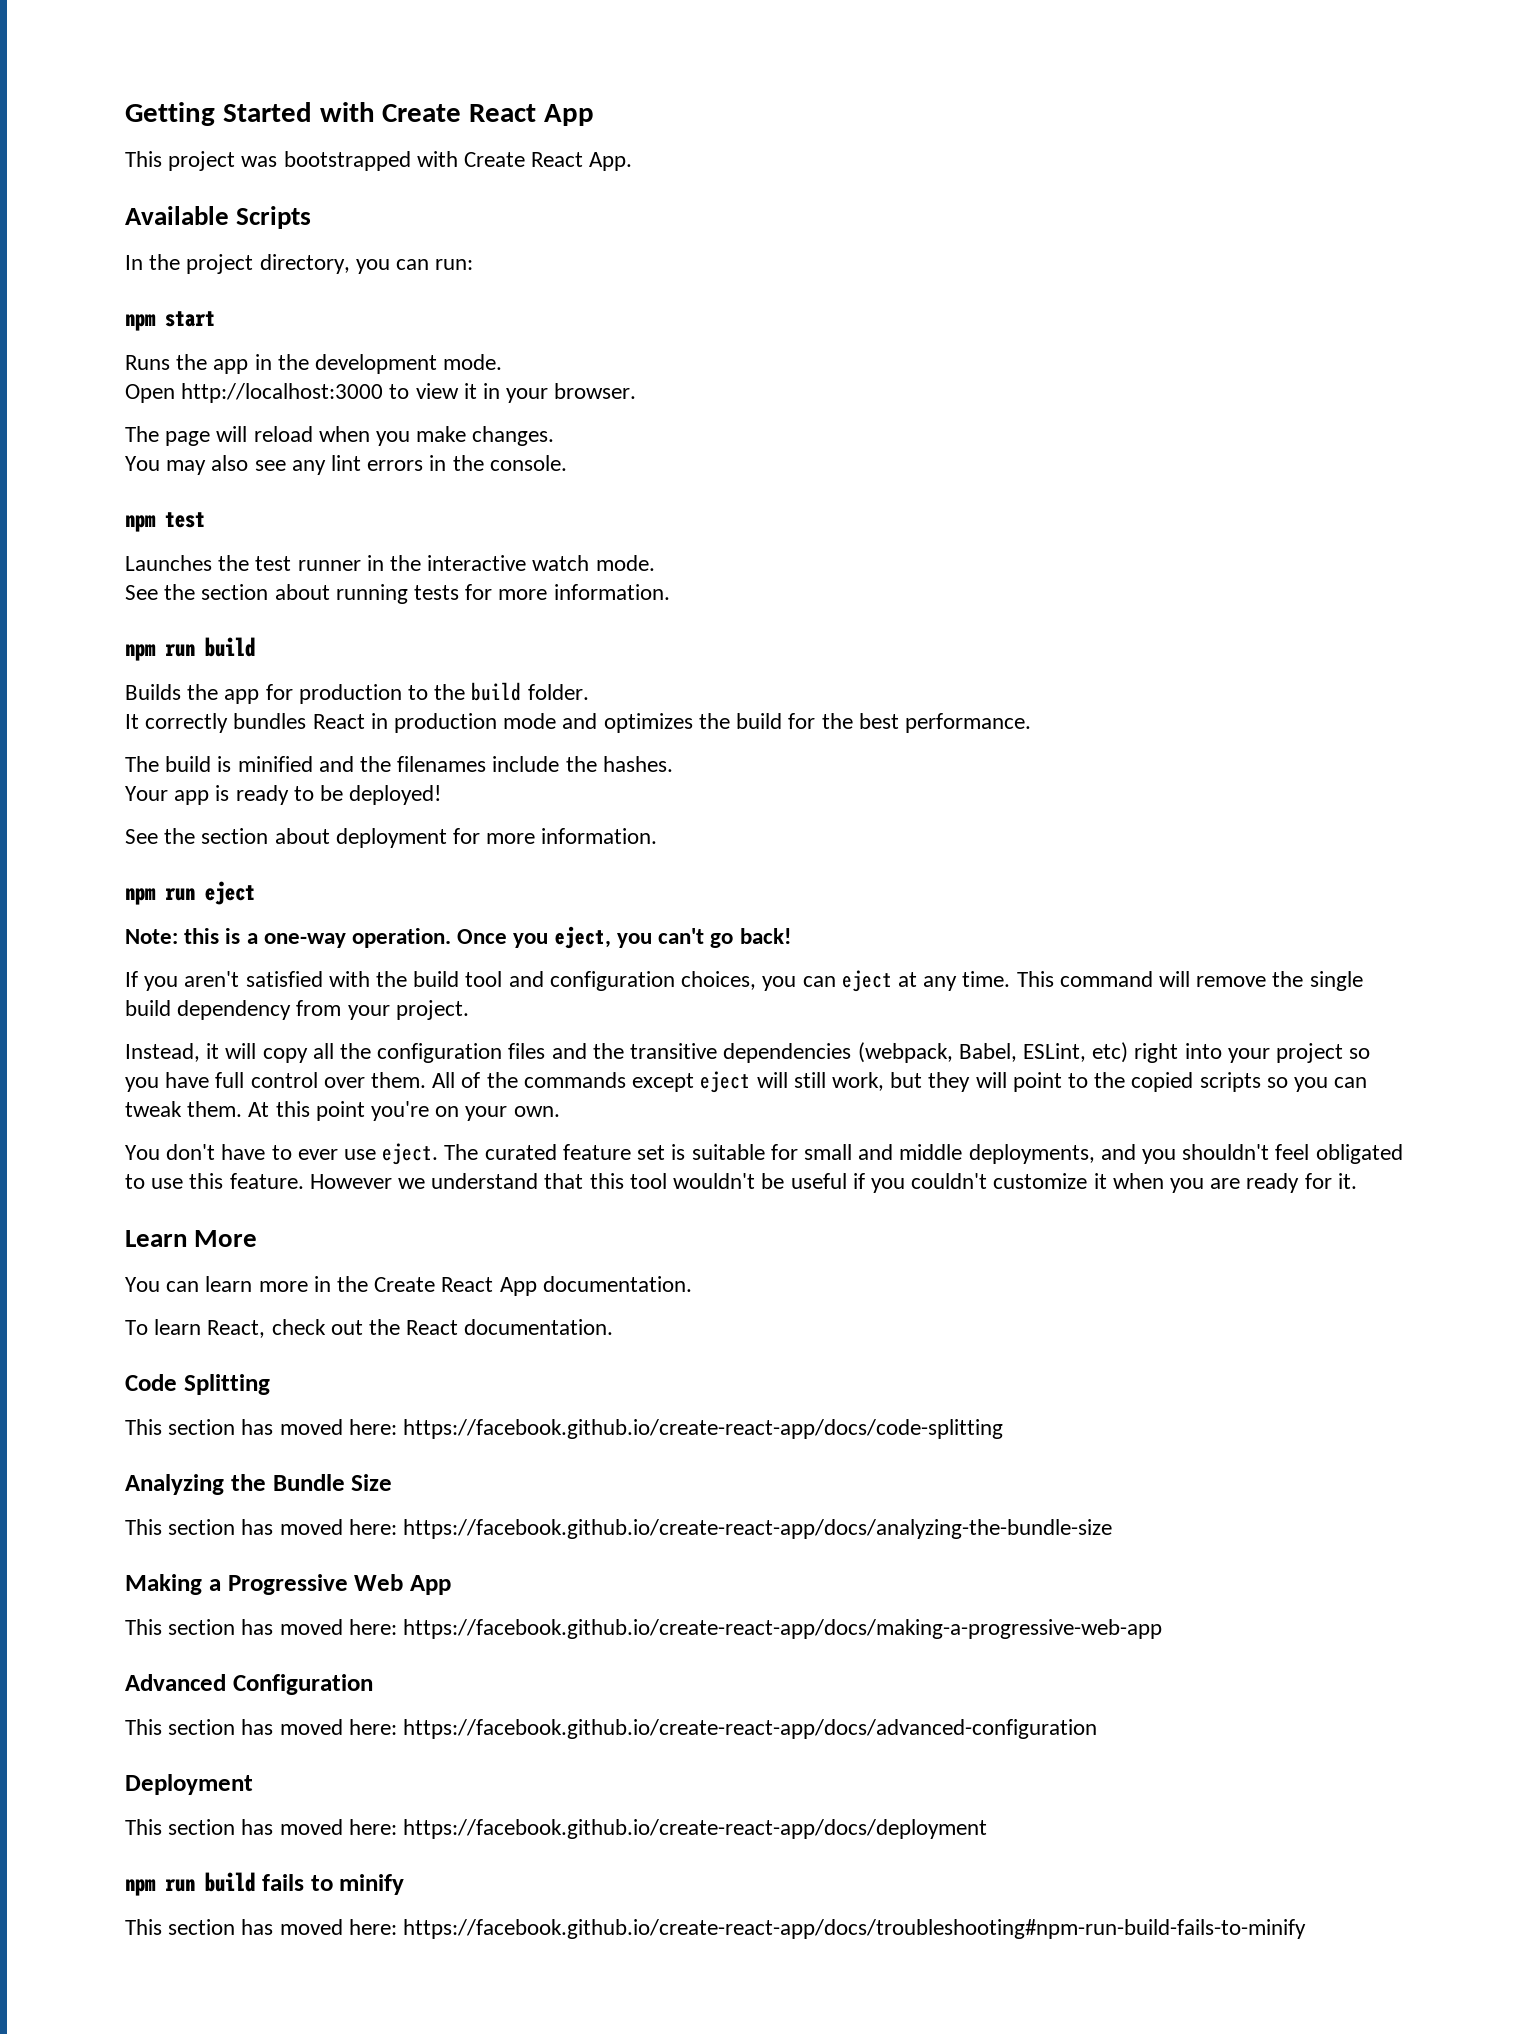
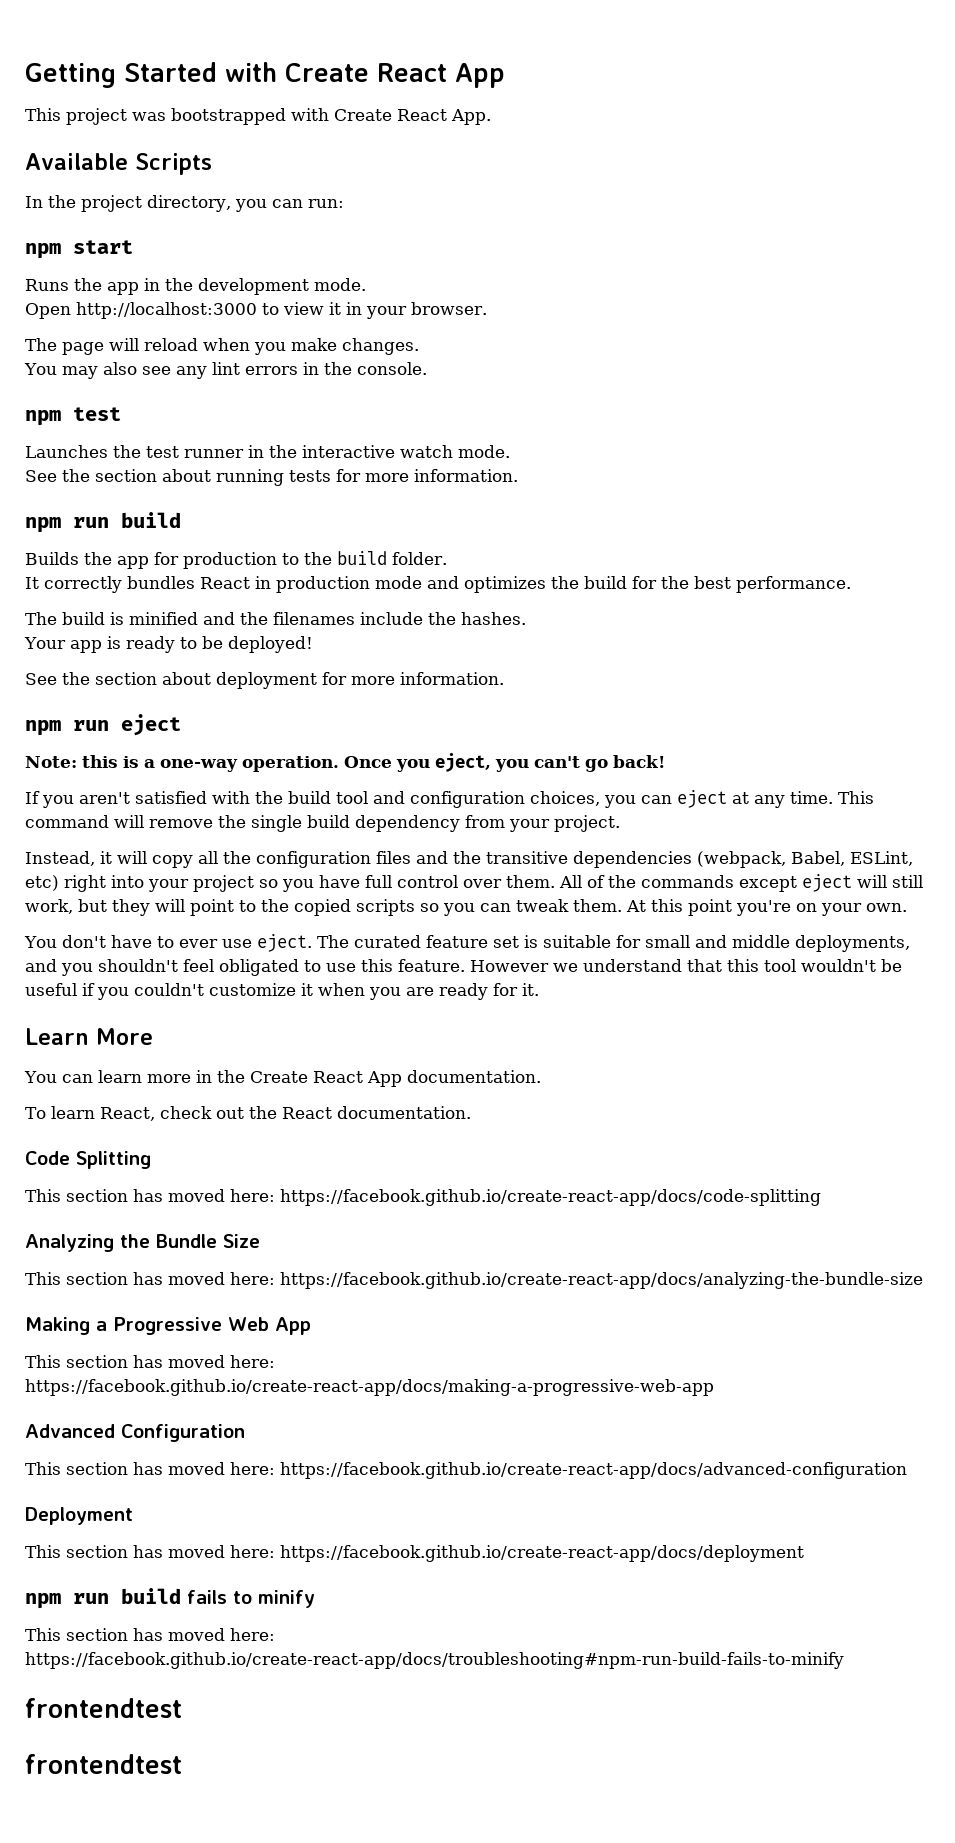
(1307, 1929) none -> [25,1698,182,1718] [25,1754,182,1774] // frontendtest // frontendtest

